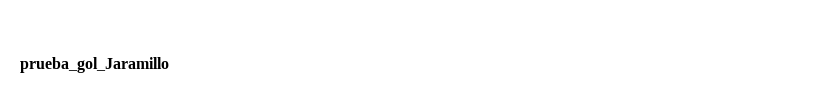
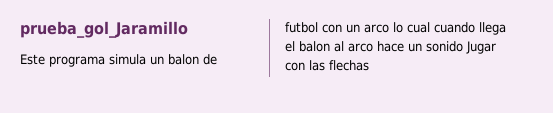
(169, 65) none -> [20,54,217,67] [285,22,506,35] [285,41,496,54] [285,60,369,71] // Este programa simula un balon de futbol con un arco lo cual cuando llega el balon al arco hace un sonido Jugar con las flechas

